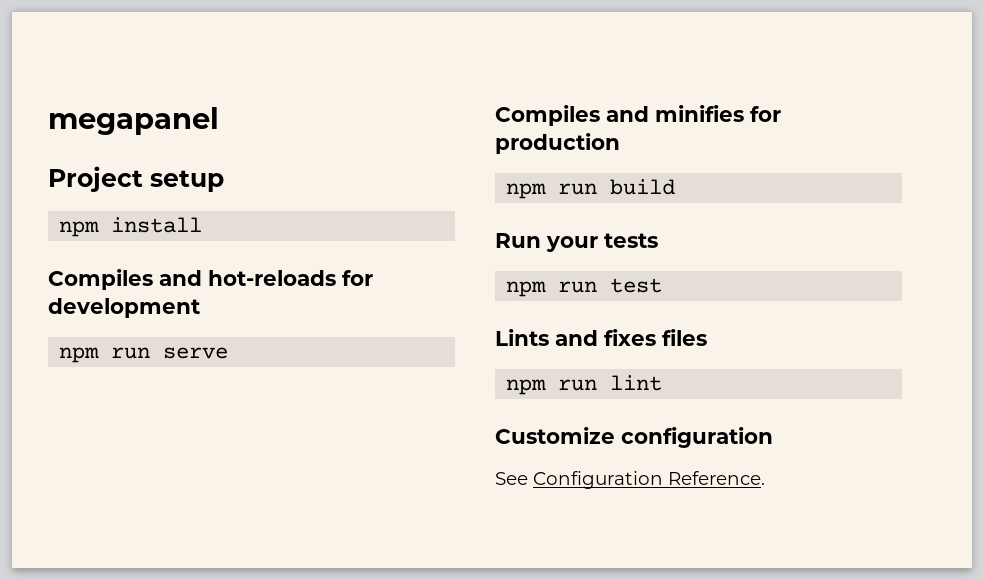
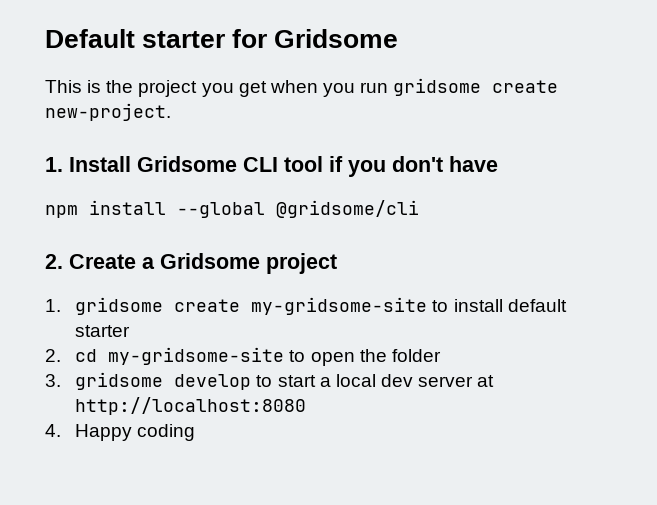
[48,107,219,135] [48,166,224,192] [59,217,203,237] [48,269,373,290] [48,298,200,318] [59,347,229,363] [495,105,781,126] [495,133,620,154] [506,179,676,199] [495,233,658,252] [506,278,663,297] [495,329,707,346] [506,375,663,395] [495,427,773,448] [495,471,765,489] megapanel // Project setup // npm install // Compiles and hot-reloads for development // npm run serve // Compiles and minifies for production // npm run build // Run your tests // npm run test // Lints and fixes files // npm run lint // Customize configuration // See Configuration Reference. -> [45,29,399,48] [45,78,559,97] [45,103,171,121] [45,156,498,177] [45,200,419,218] [45,253,337,274] [45,297,567,315] [75,325,131,337] [45,347,441,366] [45,372,495,390] [75,397,307,415] [45,424,196,441] Default starter for Gridsome // This is the project you get when you run gridsome create new-project. // 1. Install Gridsome CLI tool if you don't have // npm install --global @gridsome/cli // 2. Create a Gridsome project // 1. gridsome create my-gridsome-site to install default starter // 2. cd my-gridsome-site to open the folder // 3. gridsome develop to start a local dev server at http://localhost:8080 // 4. Happy coding

